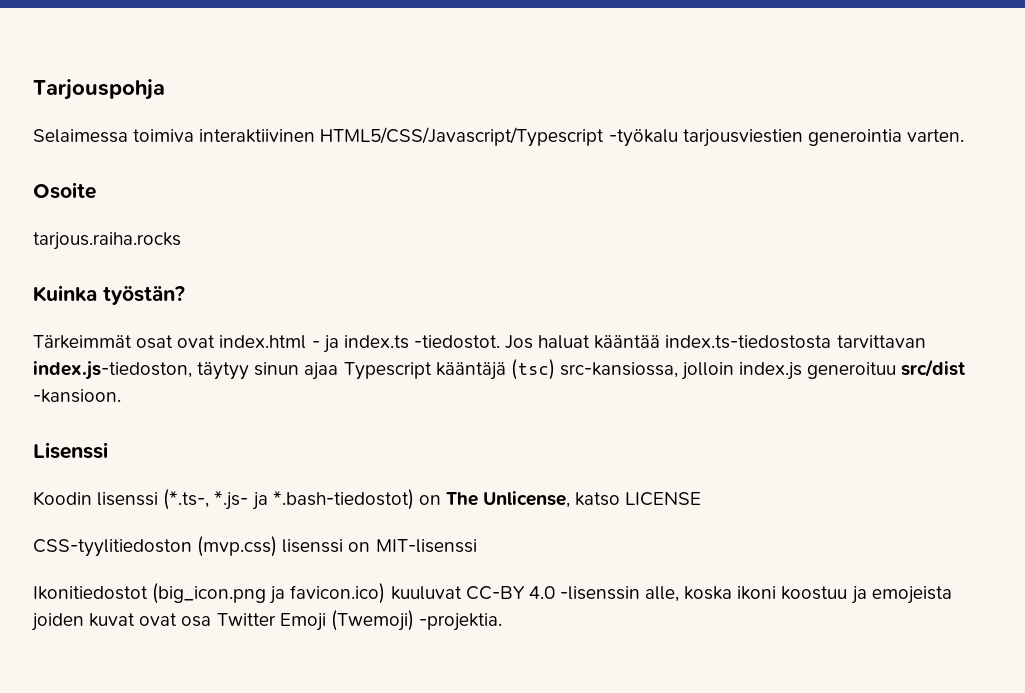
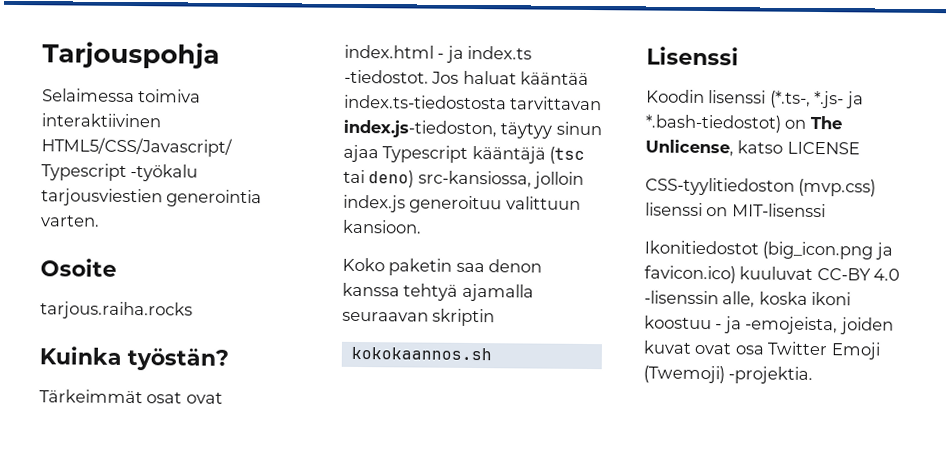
[510,359,555,380] (tsc) -> [549,146,586,164] [343,169,415,188] (tsc tai deno)
[901,359,966,377] [33,389,121,403] src/dist -kansioon. -> [505,196,581,210] [342,219,422,234] [342,257,543,276] [342,282,534,302] [342,308,496,327] [350,346,492,361] valittuun kansioon. // Koko paketin saa denon kanssa tehtyä ajamalla seuraavan skriptin // kokokaannos.sh
[850,586,952,604] ja emojeista -> [715,316,839,335] - ja -emojeista,

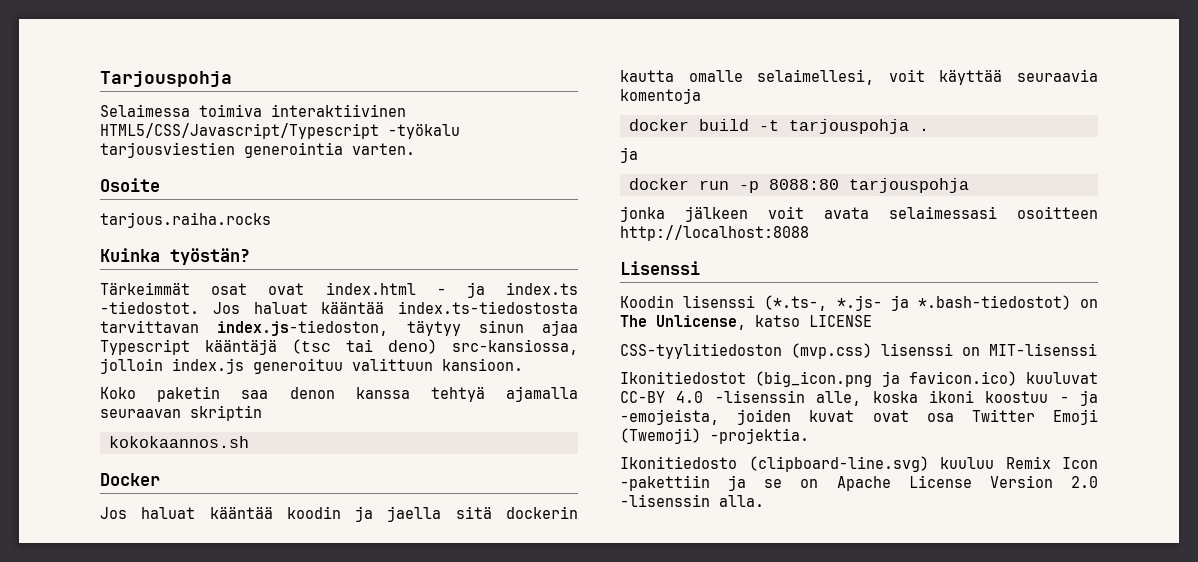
(492, 353) none -> [100,473,160,486] [100,506,578,522] [620,69,1098,85] [620,88,701,104] [629,119,929,134] [620,147,638,163] [629,178,969,193] [620,206,1098,222] [620,225,809,241] // Docker // Jos haluat kääntää koodin ja jaella sitä dockerin kautta omalle selaimellesi, voit käyttää seuraavia komentoja // docker build -t tarjouspohja . // ja // docker run -p 8088:80 tarjouspohja // jonka jälkeen voit avata selaimessasi osoitteen http://localhost:8088
(814, 375) none -> [620,456,1098,472] [620,475,1098,491] [620,494,764,507] // Ikonitiedosto (clipboard-line.svg) kuuluu Remix Icon -pakettiin ja se on Apache License Version 2.0 -lisenssin alla.

